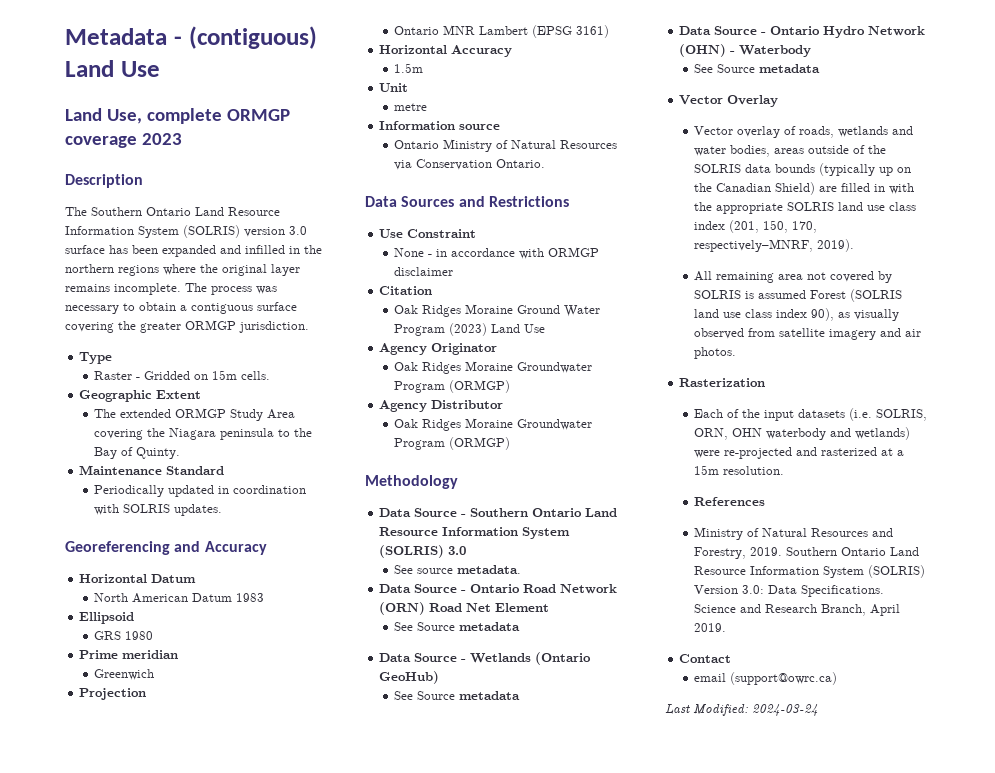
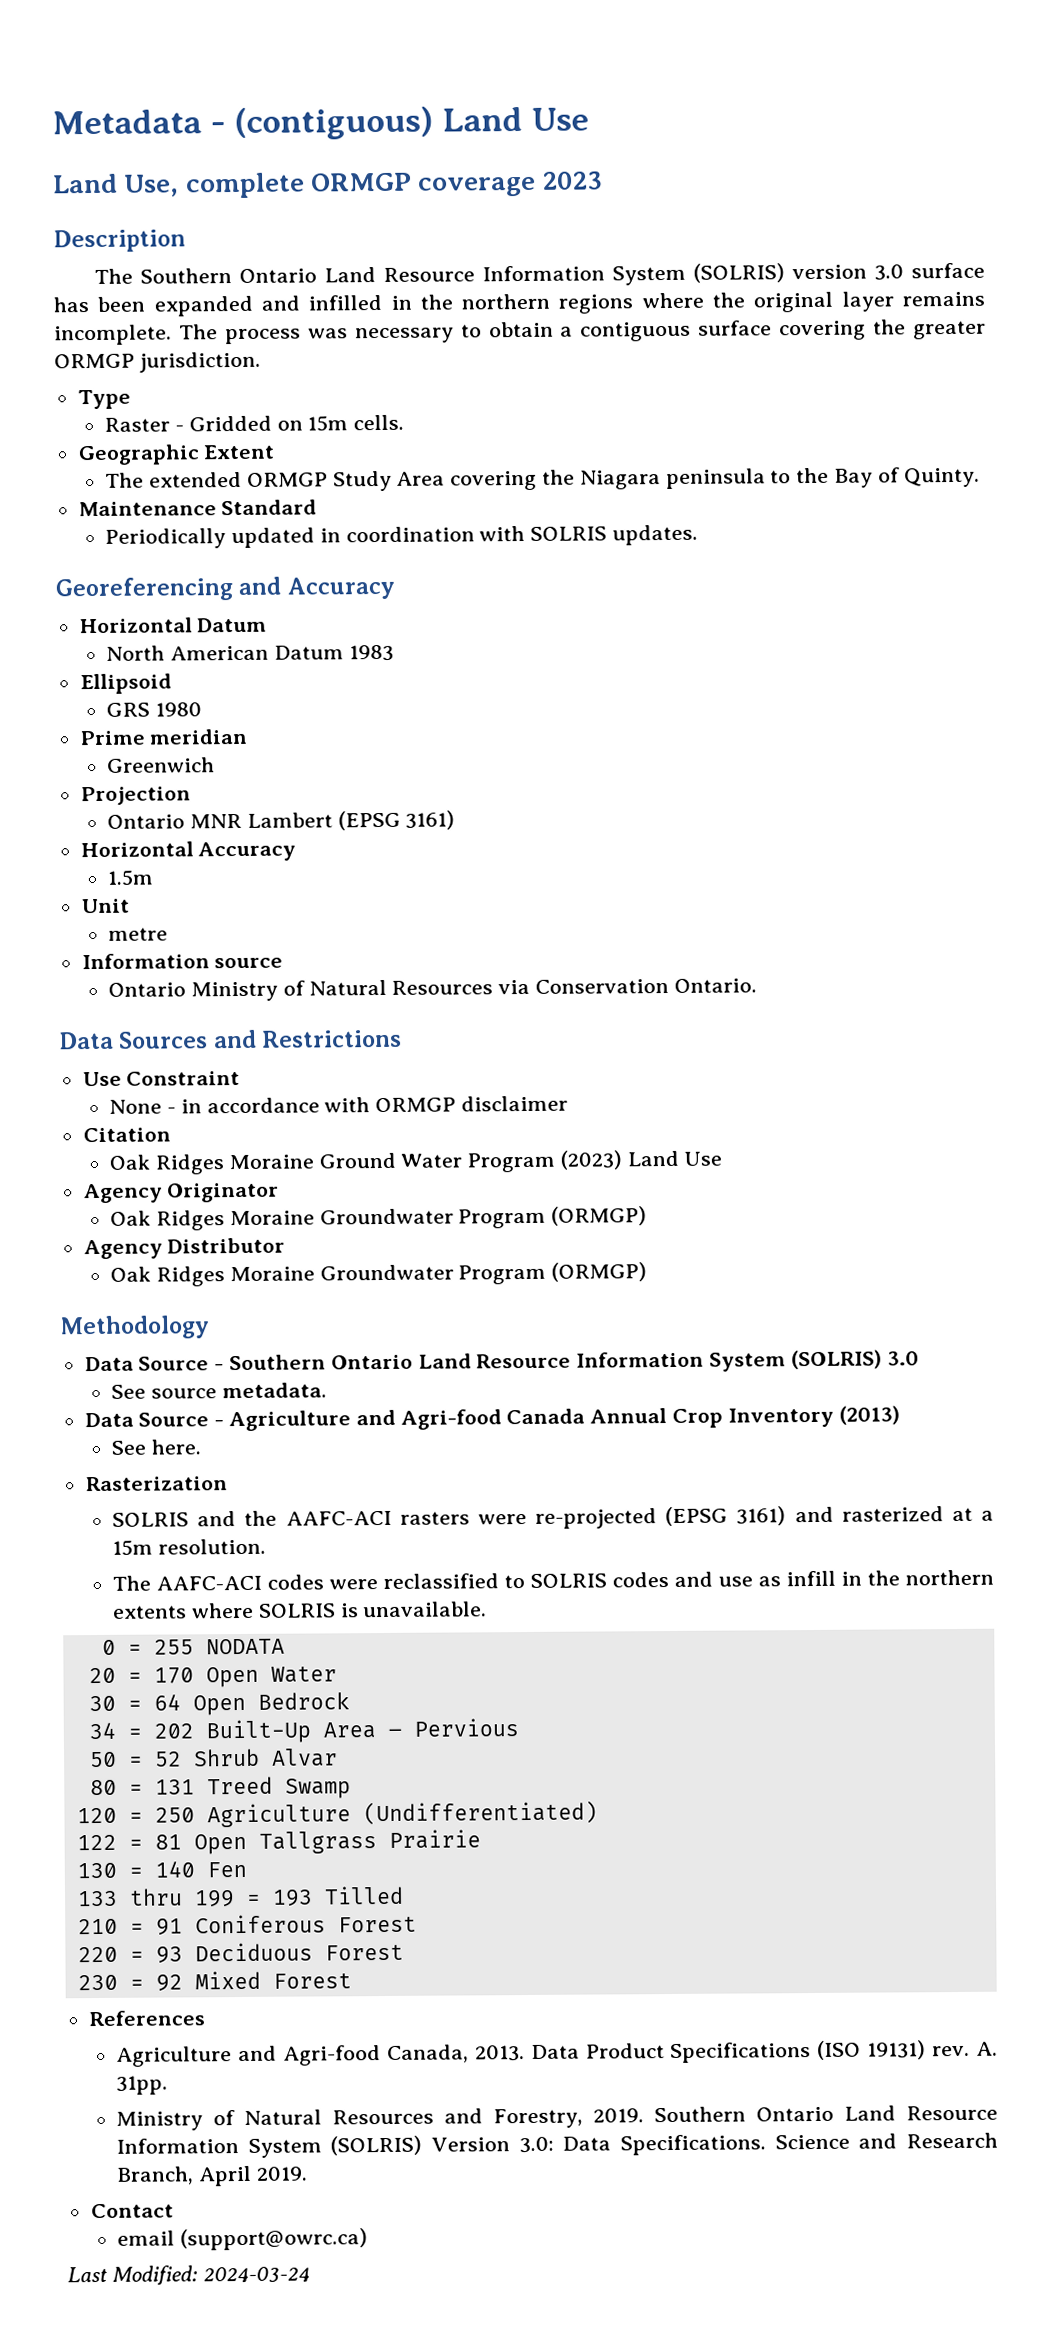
[470,584,618,594] [379,602,550,615] [394,622,521,631] [379,652,592,665] [379,671,440,684] [394,691,521,700] [679,26,926,38] [679,44,812,57] [694,64,821,73] [679,95,779,107] [694,126,914,138] [694,145,887,157] [694,163,912,176] [694,182,915,195] [694,202,917,214] [694,220,818,233] [694,239,855,252] [694,271,893,283] [694,289,903,302] [694,308,900,321] [694,328,922,340] [694,347,737,359] [679,378,766,387] [694,408,928,421] [694,427,911,440] [694,447,793,459] Ontario Road Network (ORN) Road Net Element // See Source metadata // Data Source - Wetlands (Ontario GeoHub) // See Source metadata // Data Source - Ontario Hydro Network (OHN) - Waterbody // See Source metadata // Vector Overlay // Vector overlay of roads, wetlands and water bodies, areas outside of the SOLRIS data bounds (typically up on the Canadian Shield) are filled in with the appropriate SOLRIS land use class index (201, 150, 170, respectively–MNRF, 2019). // All remaining area not covered by SOLRIS is assumed Forest (SOLRIS land use class index 90), as visually observed from satellite imagery and air photos. // Rasterization // Each of the input datasets (i.e. SOLRIS, ORN, OHN waterbody and wetlands) were re-projected -> [229,1405,900,1432] [111,1439,201,1455] [85,1476,228,1492] [112,1506,787,1529] Agriculture and Agri-food Canada Annual Crop Inventory (2013) // See here. // Rasterization // SOLRIS and the AAFC-ACI rasters were re-projected (EPSG 3161)
[694,497,766,506] References -> [112,1569,995,1591] [113,1601,488,1619] [101,1638,285,1655] [88,1666,337,1688] [88,1692,350,1716] [88,1718,519,1744] [89,1748,338,1768] [89,1776,351,1799] [76,1800,598,1828] [76,1829,481,1855] [76,1860,247,1879] [76,1885,404,1908] [77,1914,417,1936] [77,1942,404,1964] [77,1970,352,1992] [88,2010,205,2027] [116,2040,999,2067] [116,2075,169,2095] The AAFC-ACI codes were reclassified to SOLRIS codes and use as infill in the northern extents where SOLRIS is unavailable. // 0 = 255 NODATA // 20 = 170 Open Water // 30 = 64 Open Bedrock // 34 = 202 Built-Up Area – Pervious // 50 = 52 Shrub Alvar // 80 = 131 Treed Swamp // 120 = 250 Agriculture (Undifferentiated) // 122 = 81 Open Tallgrass Prairie // 130 = 140 Fen // 133 thru 199 = 193 Tilled // 210 = 91 Coniferous Forest // 220 = 93 Deciduous Forest // 230 = 92 Mixed Forest // References // Agriculture and Agri-food Canada, 2013. Data Product Specifications (ISO 19131) rev. A. 31pp.

